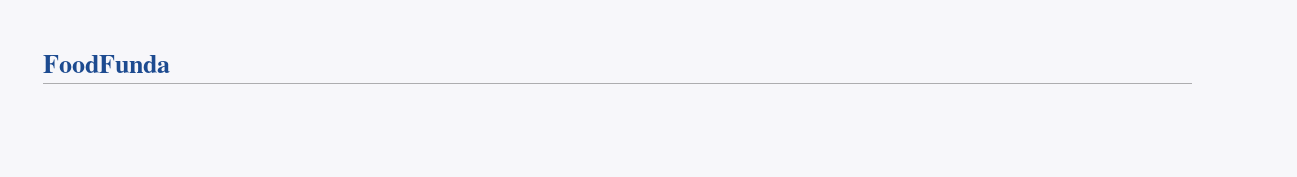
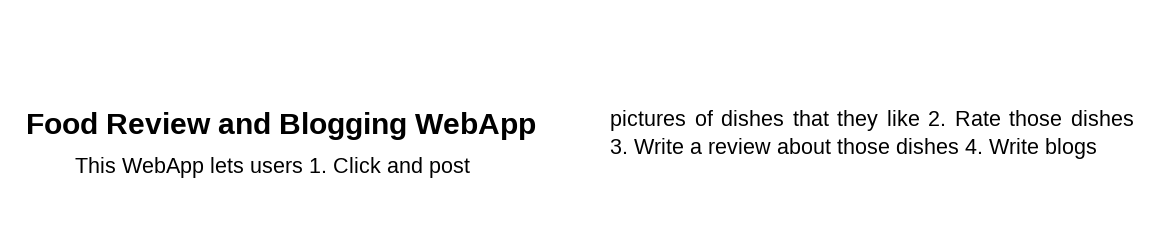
[43,55,170,73] FoodFunda -> [26,112,537,140] [75,157,471,178] [610,110,1134,131] [610,138,1097,159] Food Review and Blogging WebApp // This WebApp lets users 1. Click and post pictures of dishes that they like 2. Rate those dishes 3. Write a review about those dishes 4. Write blogs

